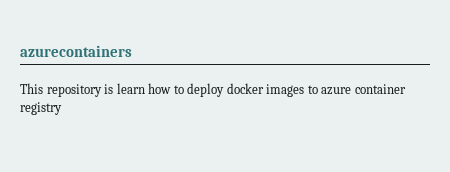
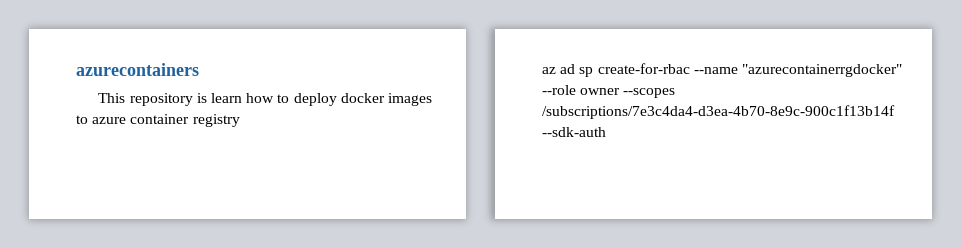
(62, 108) none -> [542,63,902,77] [542,85,676,98] [542,105,895,119] [542,127,606,137] // az ad sp create-for-rbac --name "azurecontainerrgdocker" --role owner --scopes /subscriptions/7e3c4da4-d3ea-4b70-8e9c-900c1f13b14f --sdk-auth

